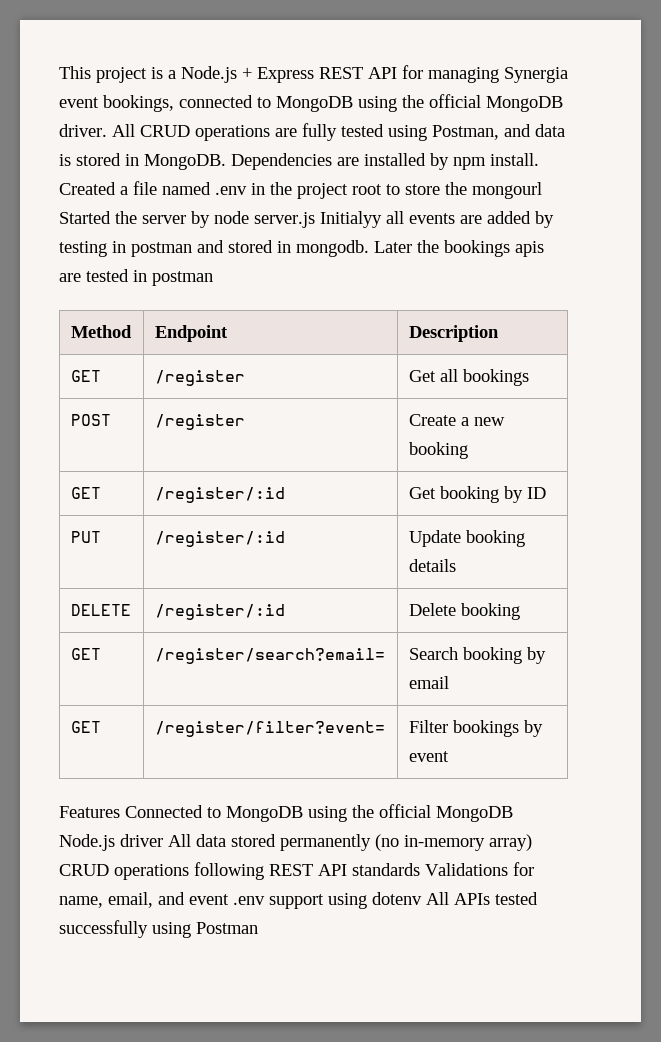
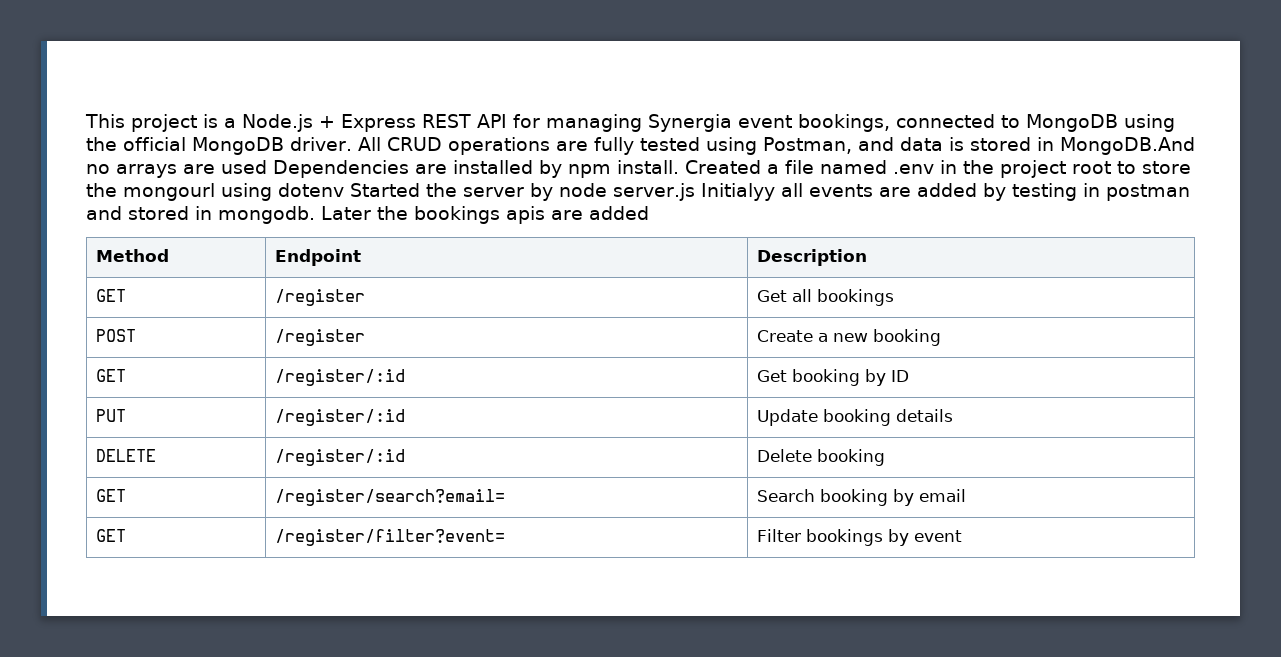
[144,154,226,170] MongoDB. -> [1059,137,1195,155] [86,160,267,178] MongoDB.And no arrays are used
(542, 190) none -> [221,183,344,201] using dotenv
[86,269,213,286] tested in postman -> [589,206,649,220] added
[59,804,513,822] [59,834,532,851] [59,862,534,880] [59,892,538,909] [59,920,258,938] // Features Connected to MongoDB using the official MongoDB Node.js driver All data stored permanently (no in-memory array) CRUD operations following REST API standards Validations for name, email, and event .env support using dotenv All APIs tested successfully using Postman -> (962, 536) none

